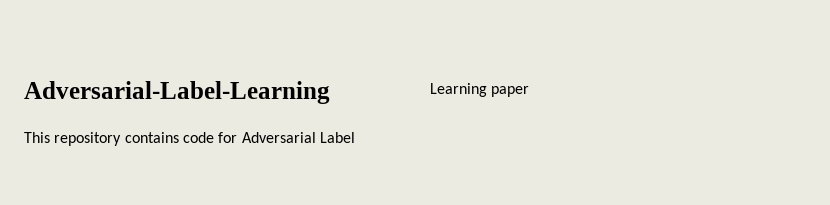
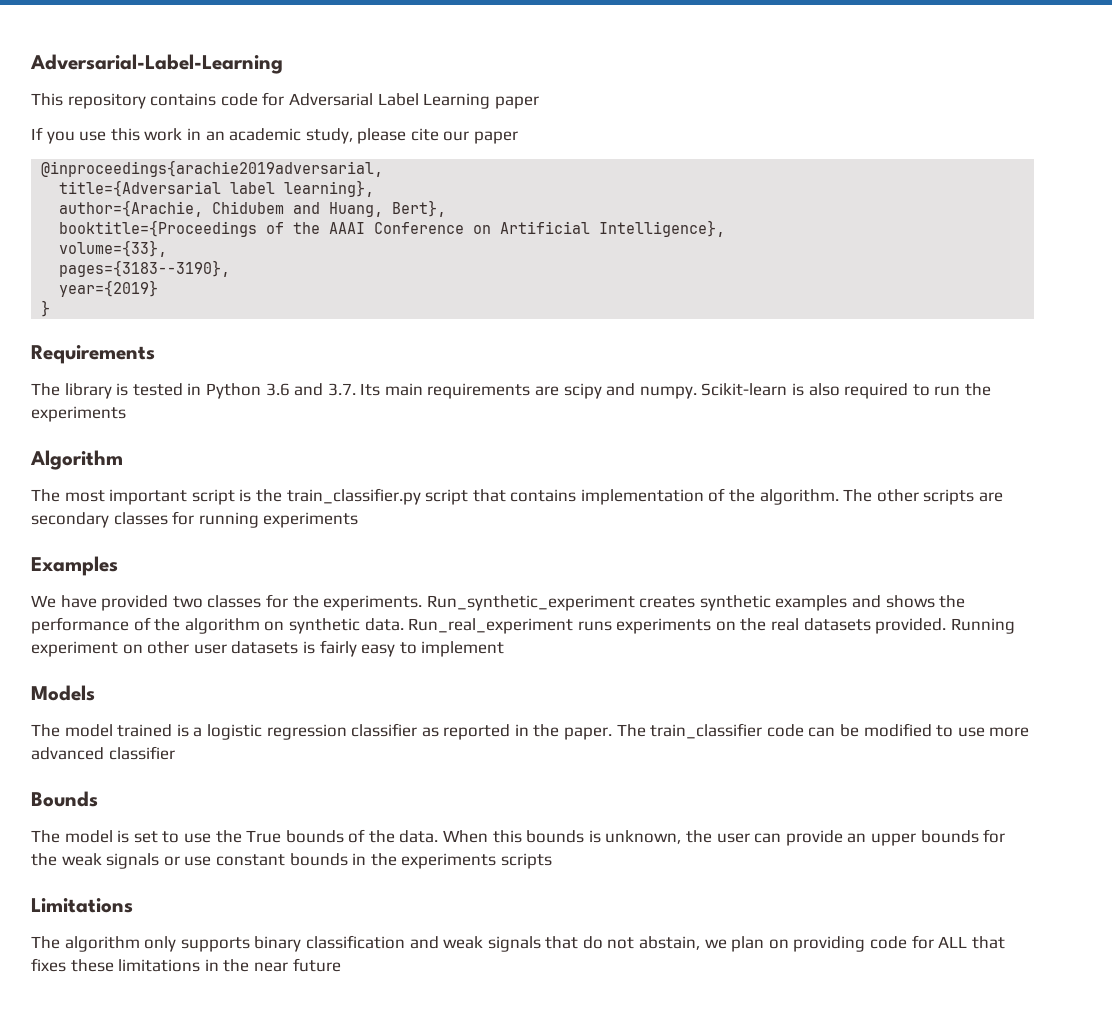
(530, 91) none -> [31,127,519,144] [41,160,384,177] [59,180,375,197] [59,200,447,217] [59,220,726,237] [59,240,168,257] [59,260,231,277] [59,280,159,297] [41,300,51,317] [31,345,155,364] [31,383,991,399] [31,406,126,422] [30,450,123,470] [31,488,1004,505] [31,511,359,528] [31,556,118,576] [31,594,966,611] [31,617,1015,634] [31,640,505,657] [31,685,95,701] [31,723,1030,740] [31,746,175,760] [31,791,98,807] [31,829,1006,846] [31,853,552,869] [31,898,133,913] [31,935,1005,952] [31,958,341,972] // If you use this work in an academic study, please cite our paper // @inproceedings{arachie2019adversarial, // title={Adversarial label learning}, // author={Arachie, Chidubem and Huang, Bert}, // booktitle={Proceedings of the AAAI Conference on Artificial Intelligence}, // volume={33}, // pages={3183--3190}, // year={2019} // } // Requirements // The library is tested in Python 3.6 and 3.7. Its main requirements are scipy and numpy. Scikit-learn is also required to run the experiments // Algorithm // The most important script is the train_classifier.py script that contains implementation of the algorithm. The other scripts are secondary classes for running experiments // Examples // We have provided two classes for the experiments. Run_synthetic_experiment creates synthetic examples and shows the performance of the algorithm on synthetic data. Run_real_experiment runs experiments on the real datasets provided. Running experiment on other user datasets is fairly easy to implement // Models // The model trained is a logistic regression classifier as reported in the paper. The train_classifier code can be modified to use more advanced classifier // Bounds // The model is set to use the True bounds of the data. When this bounds is unknown, the user can provide an upper bounds for the weak signals or use constant bounds in the experiments scripts // Limitations // The algorithm only supports binary classification and weak signals that do not abstain, we plan on providing code for ALL that fixes these limitations in the near future

